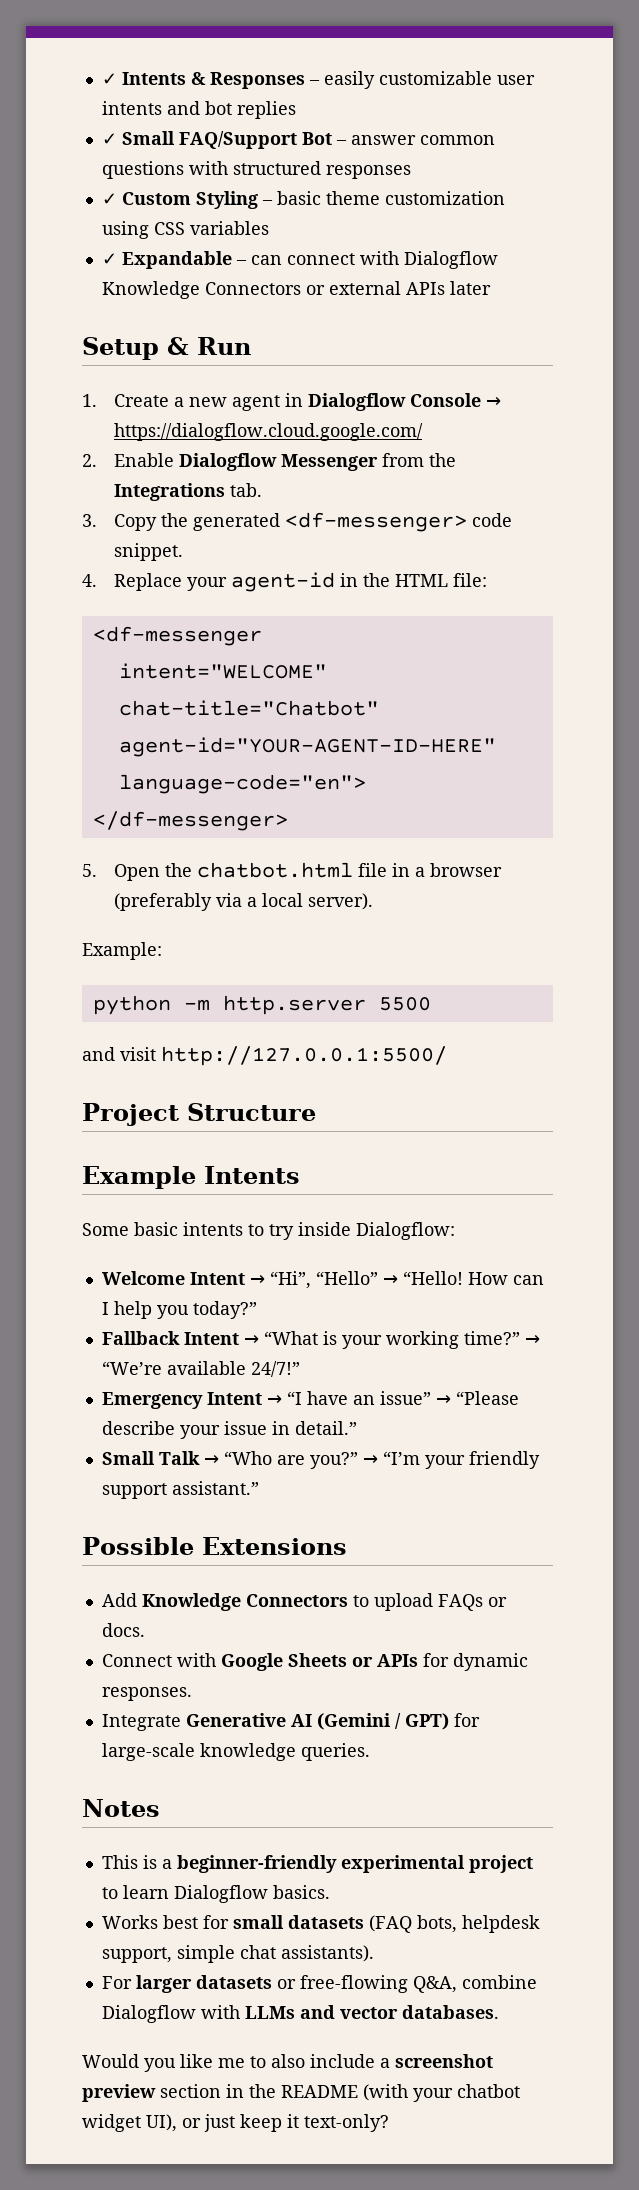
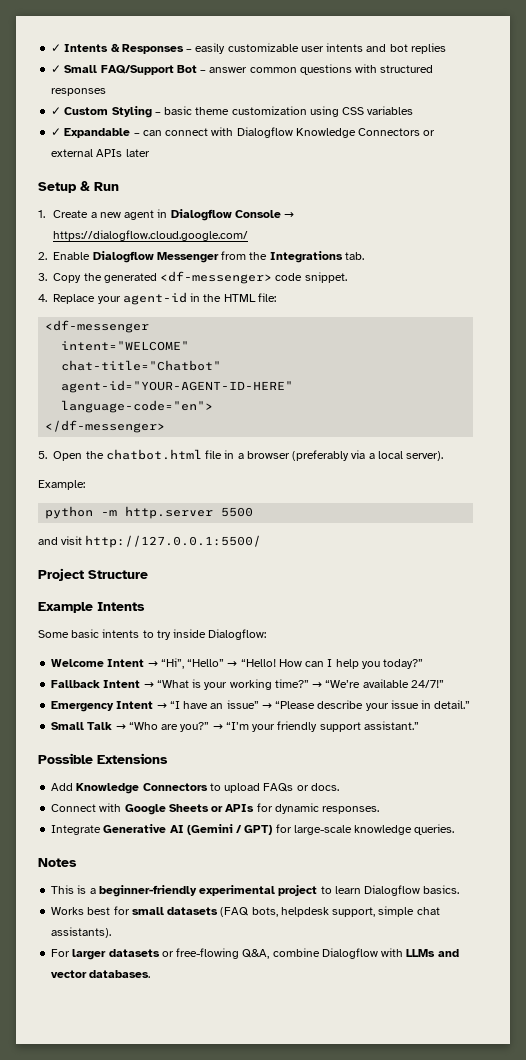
[82,2054,493,2072] [82,2084,520,2102] [82,2114,389,2132] // Would you like me to also include a screenshot preview section in the README (with your chatbot widget UI), or just keep it text-only? -> (151, 974) none

